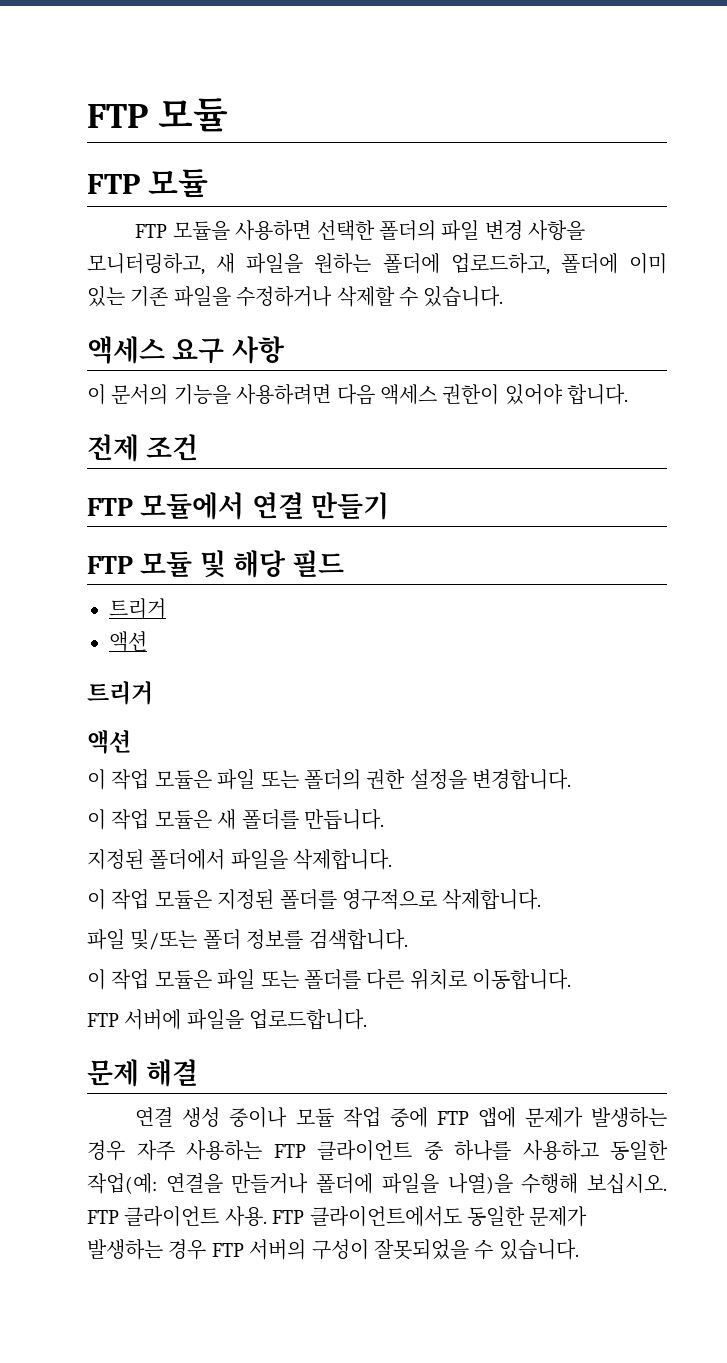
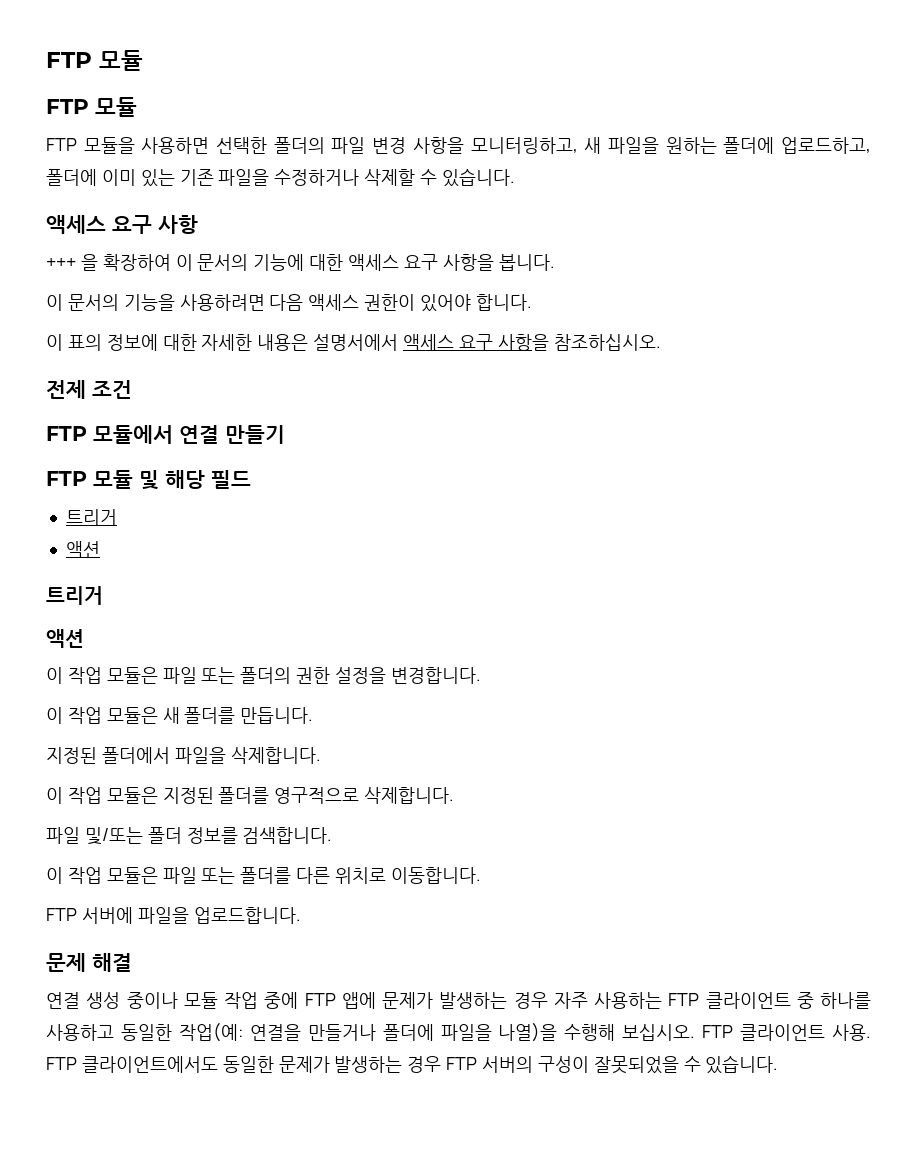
(285, 350) none -> [46,254,555,271] // +++ 을 확장하여 이 문서의 기능에 대한 액세스 요구 사항을 봅니다.
(629, 394) none -> [46,334,661,351] // 이 표의 정보에 대한 자세한 내용은 설명서에서 액세스 요구 사항을 참조하십시오.

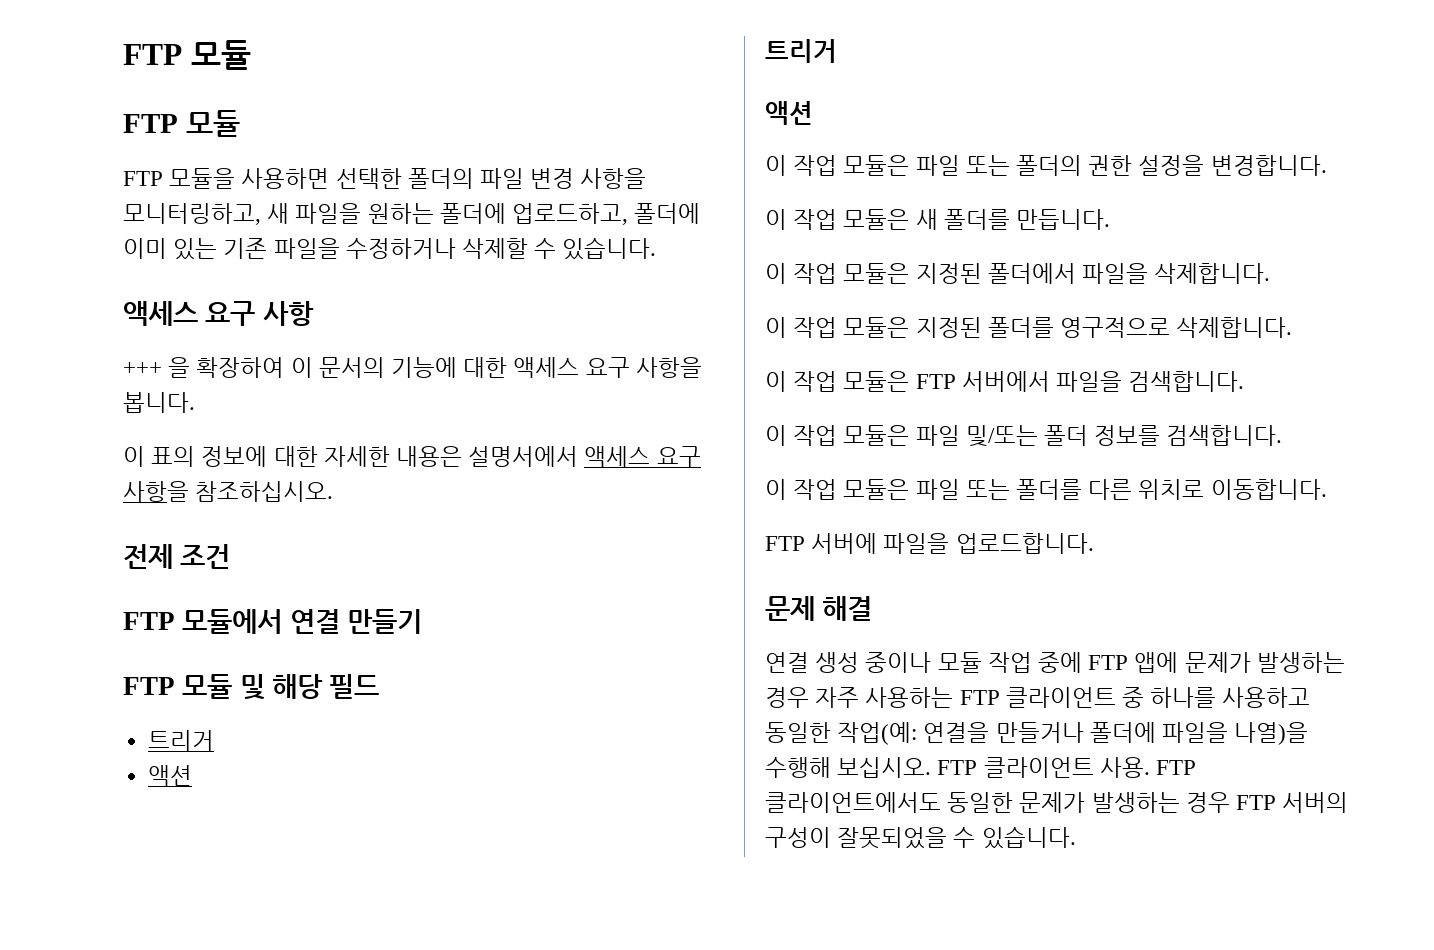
[46,294,532,312] // 이 문서의 기능을 사용하려면 다음 액세스 권한이 있어야 합니다. -> (195, 402) none
(314, 715) none -> [765,263,910,284] 이 작업 모듈은
(455, 795) none -> [765,371,1245,392] [765,425,910,446] 이 작업 모듈은 FTP 서버에서 파일을 검색합니다. // 이 작업 모듈은

